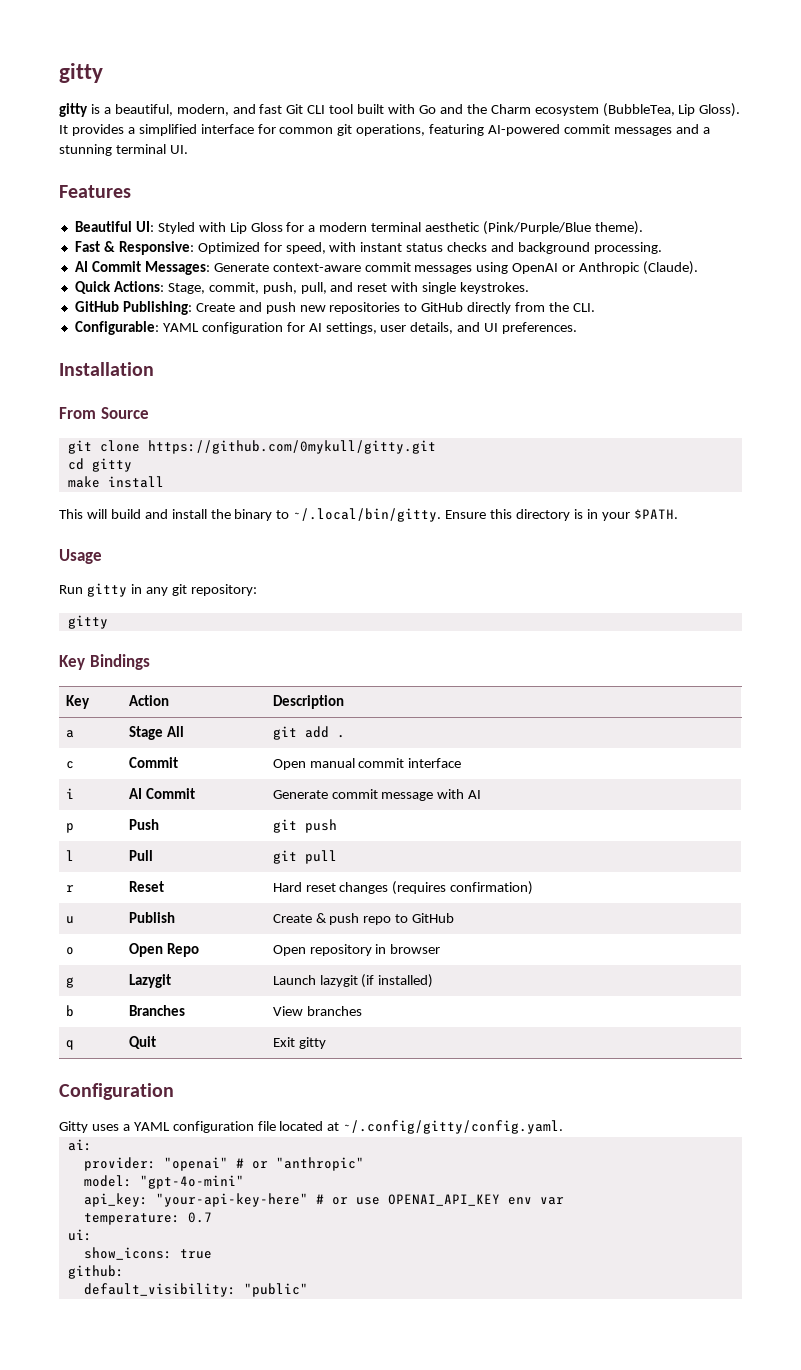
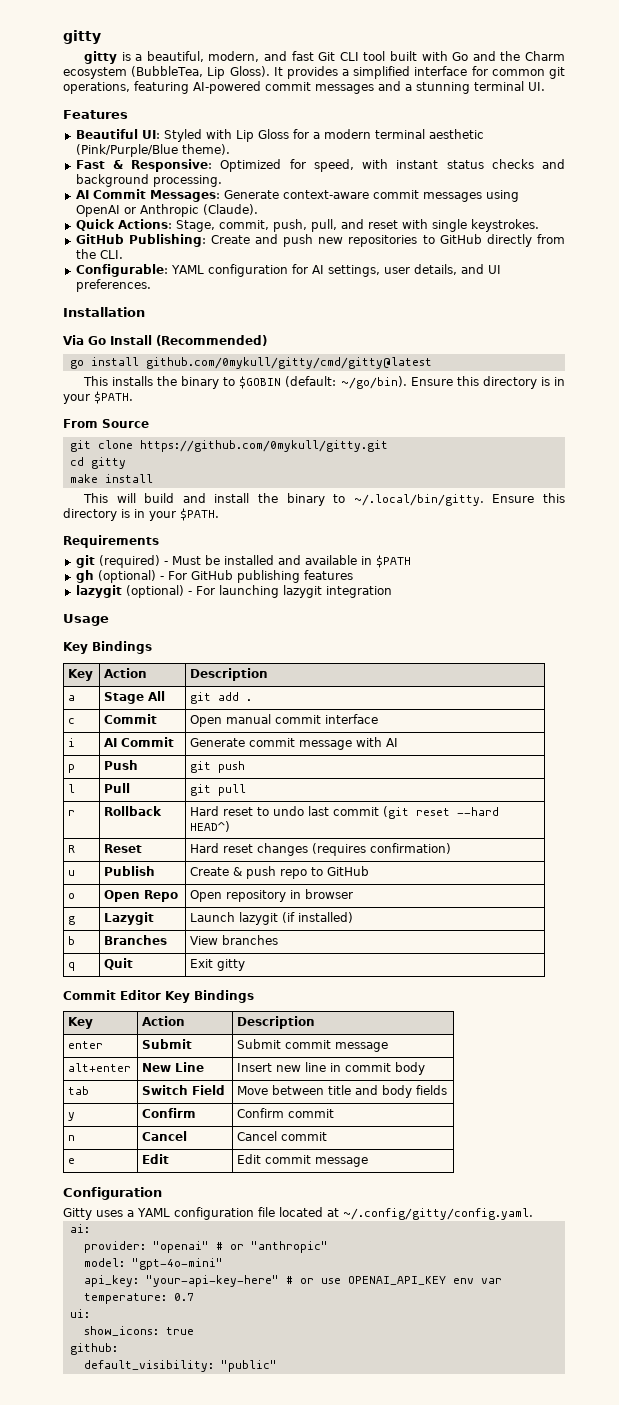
(154, 369) none -> [63,335,267,346] [69,357,432,369] [82,376,566,389] [63,391,133,404] // Via Go Install (Recommended) // go install github.com/0mykull/gitty/cmd/gitty@latest // This installs the binary to $GOBIN (default: ~/go/bin). Ensure this directory is in your $PATH.
[59,549,102,564] [59,583,257,597] [67,615,108,629] Usage // Run gitty in any git repository: // gitty -> [63,535,159,548] [75,555,411,568] [75,570,353,583] [75,585,392,598] [63,614,109,626] Requirements // git (required) - Must be installed and available in $PATH // gh (optional) - For GitHub publishing features // lazygit (optional) - For launching lazygit integration // Usage
(74, 888) none -> [104,806,163,816] [190,806,500,819] [190,821,231,832] [68,845,76,853] | Rollback | Hard reset to undo last commit (git reset --hard HEAD^) // R
(326, 1043) none -> [63,990,254,1003] [68,1017,94,1029] [142,1016,186,1026] [237,1016,316,1029] [68,1041,104,1049] [142,1039,193,1049] [237,1039,389,1052] [68,1063,132,1072] [142,1062,205,1072] [237,1062,426,1075] [68,1086,90,1095] [142,1085,226,1095] [237,1085,448,1098] [68,1112,76,1121] [142,1108,197,1118] [237,1108,335,1118] [68,1135,76,1141] [142,1131,188,1141] [237,1131,328,1141] [68,1158,76,1164] [142,1154,170,1164] [237,1154,369,1167] // Commit Editor Key Bindings // Key | Action | Description // enter | Submit | Submit commit message // alt+enter | New Line | Insert new line in commit body // tab | Switch Field | Move between title and body fields // y | Confirm | Confirm commit // n | Cancel | Cancel commit // e | Edit | Edit commit message

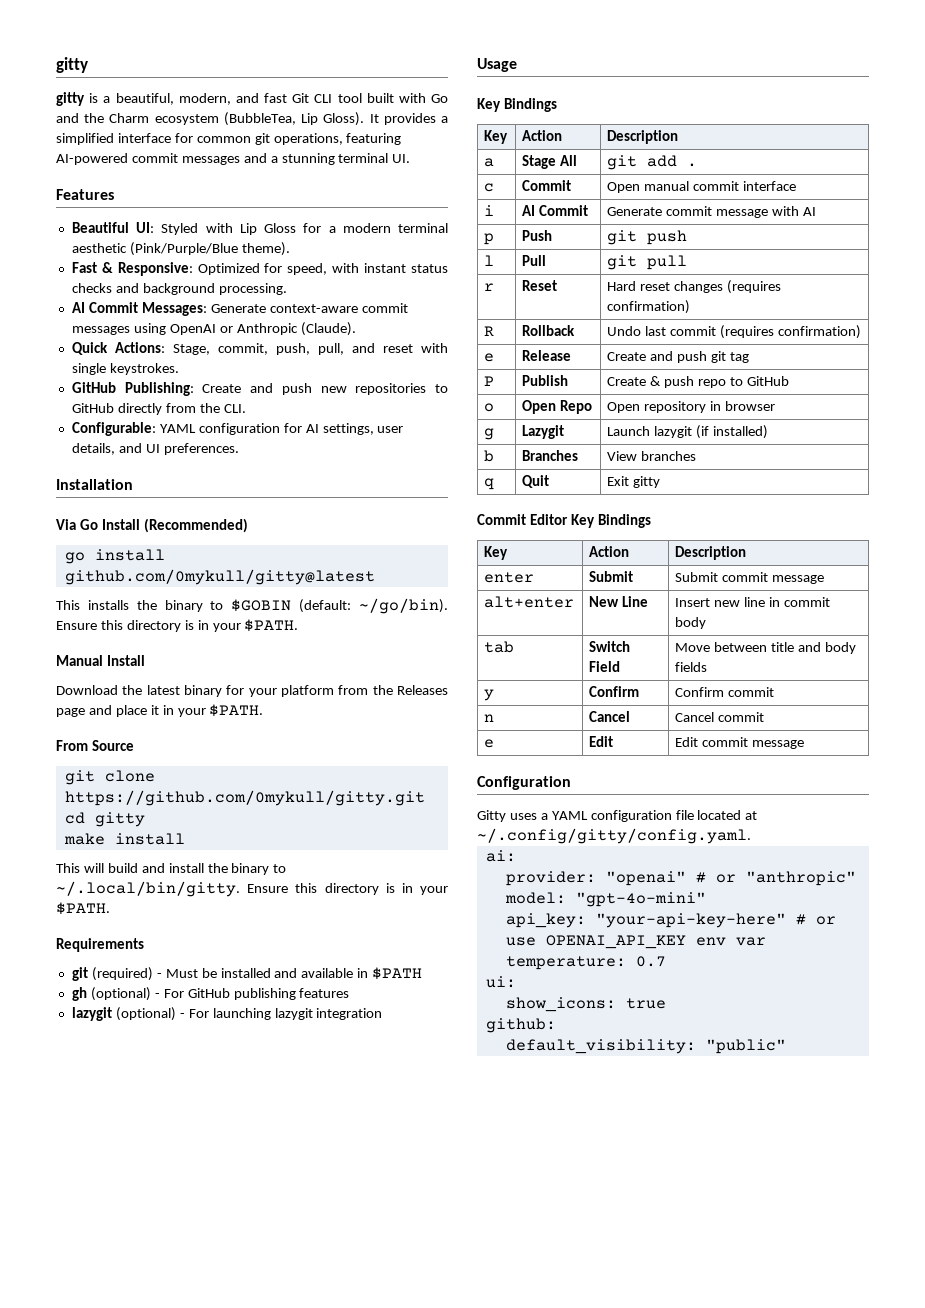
[145,357,432,369] github.com/0mykull/gitty/cmd/gitty@latest -> [64,569,375,585] github.com/0mykull/gitty@latest
(133, 397) none -> [56,655,146,666] [56,685,448,697] [56,704,264,717] // Manual Install // Download the latest binary for your platform from the Releases page and place it in your $PATH.
[104,806,163,816] [190,806,500,819] [190,821,231,832] [68,845,76,853] | Rollback | Hard reset to undo last commit (git reset --hard HEAD^) // R -> (495, 287) none
[68,870,76,876] u -> [484,326,495,336] [522,325,576,336] [607,325,861,339] [484,353,495,362] [522,350,572,361] [607,351,749,363] [484,376,495,386] R | Rollback | Undo last commit (requires confirmation) // e | Release | Create and push git tag // P

